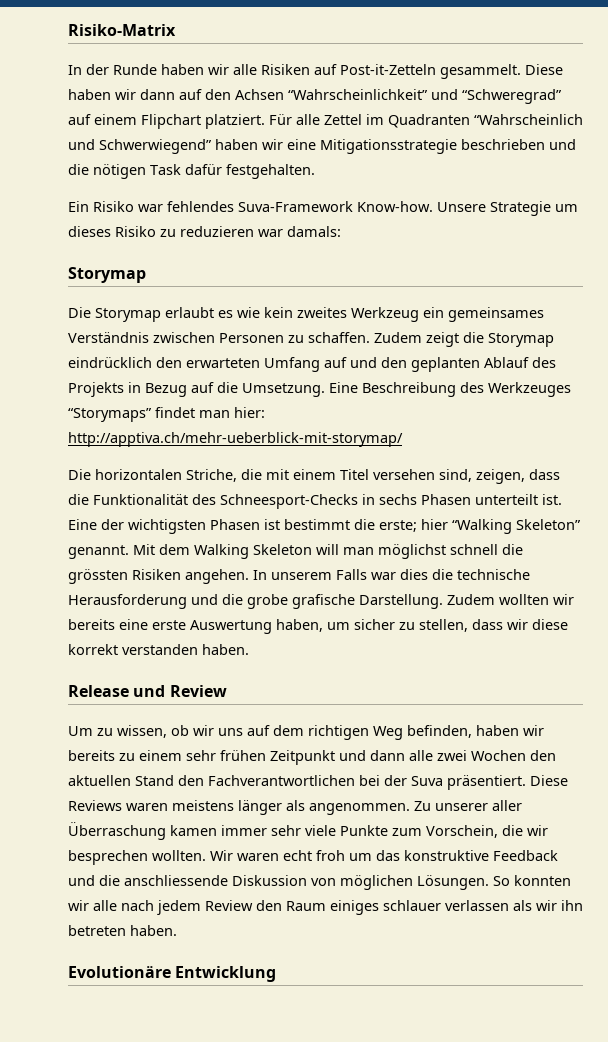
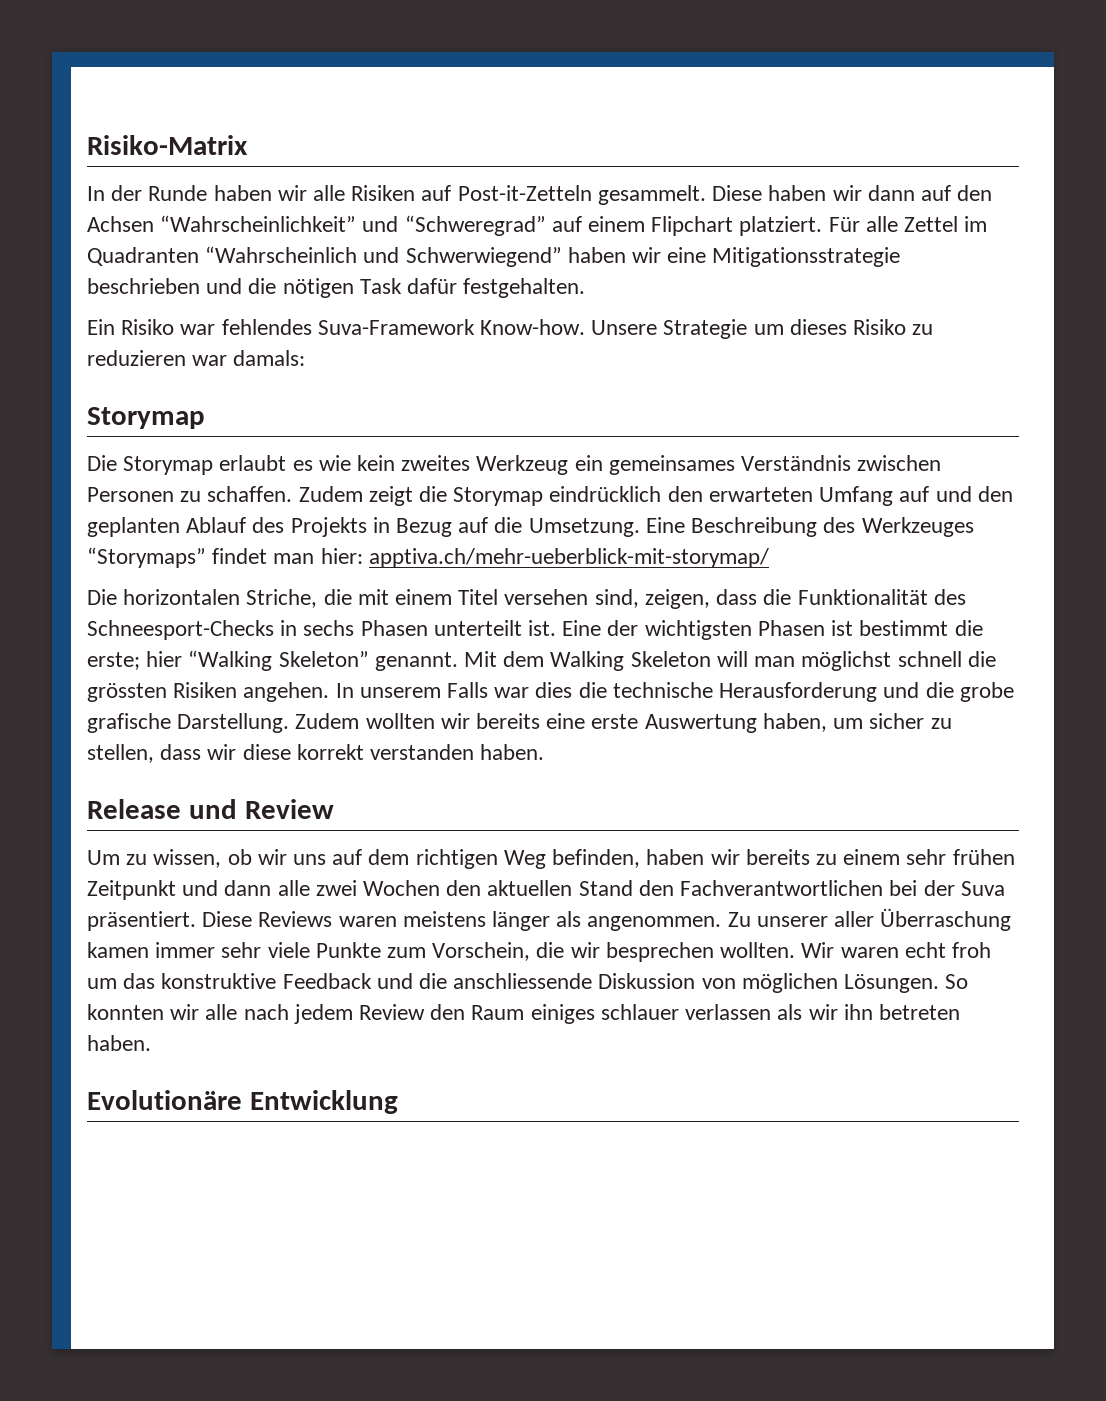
[68,432,403,447] http://apptiva.ch/mehr-ueberblick-mit-storymap/ -> [368,548,769,568] apptiva.ch/mehr-ueberblick-mit-storymap/

